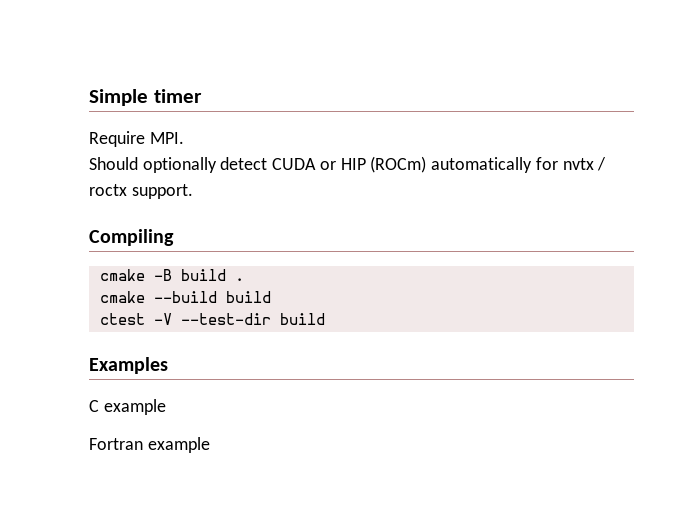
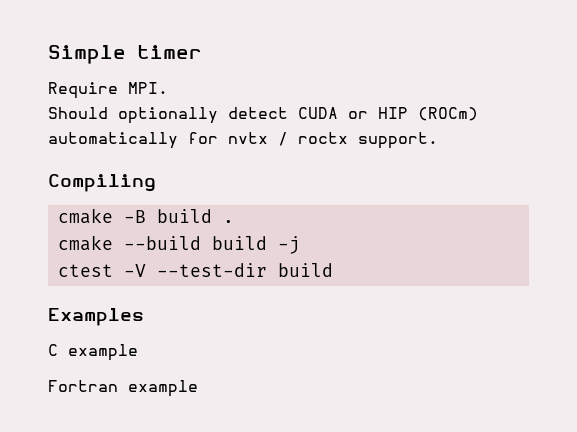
(271, 297) none -> [277,236,300,254] -j

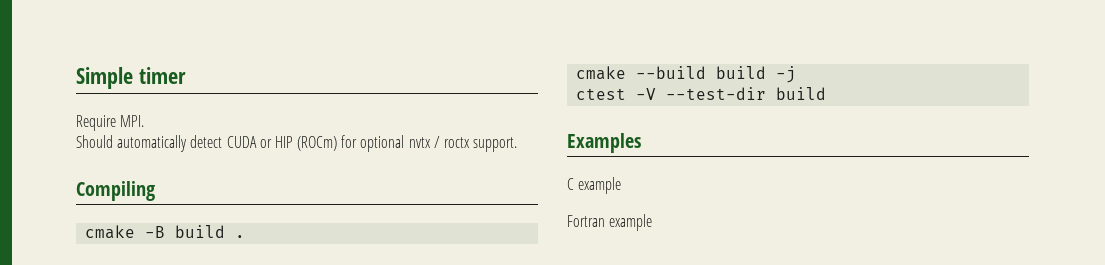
[118,107,218,124] optionally -> [117,135,188,152] automatically
[48,132,218,149] automatically for -> [341,135,405,152] for optional

